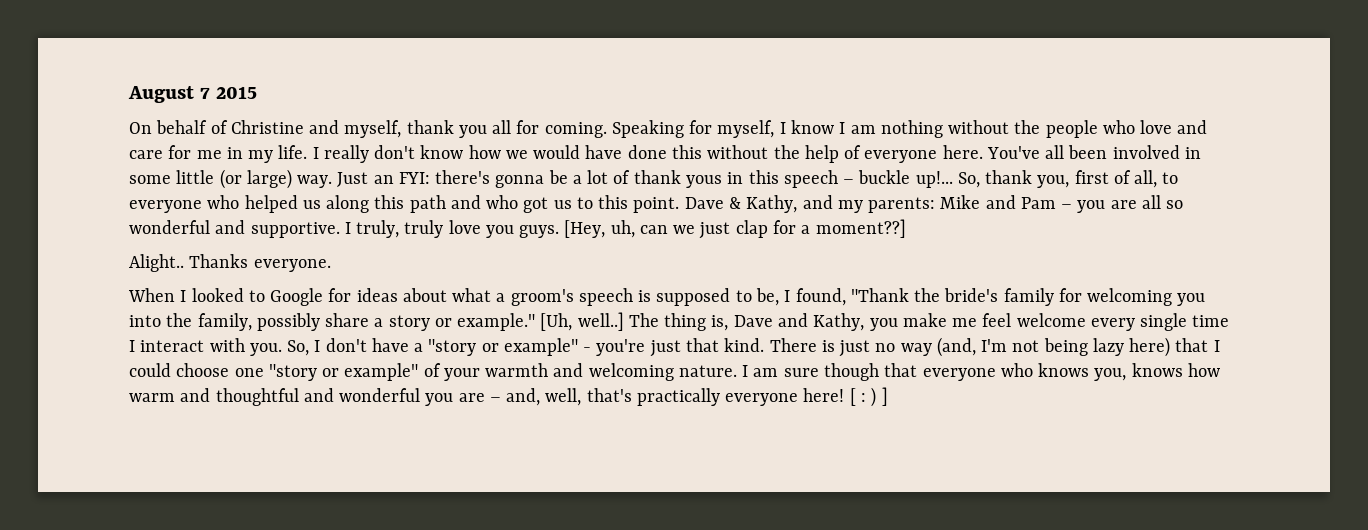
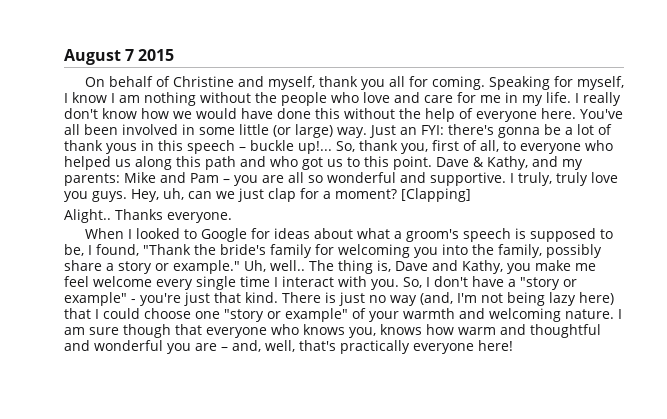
[564,220,606,238] [Hey, -> [131,189,159,202] Hey,
[815,219,906,238] moment??] -> [335,188,471,202] moment? [Clapping]
[540,312,624,331] [Uh, well..] -> [244,260,305,272] Uh, well..
[849,387,888,407] [ : ) ] -> (513, 345) none

